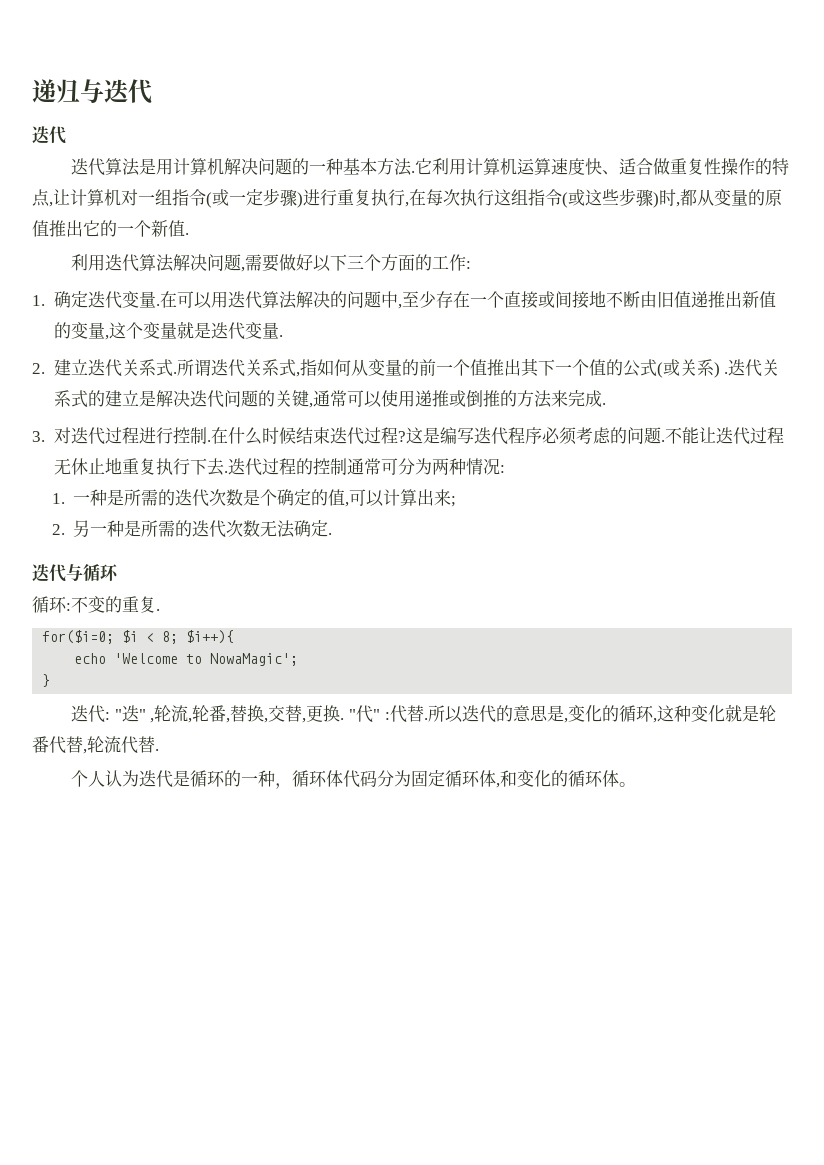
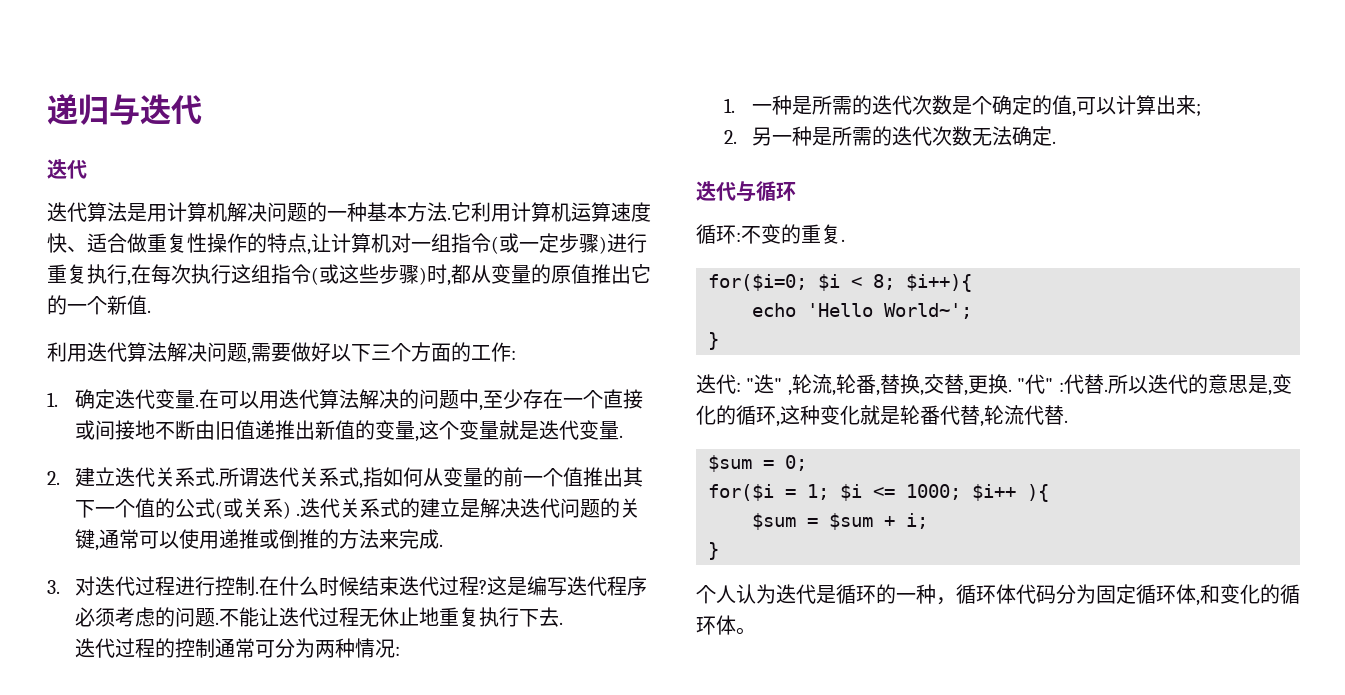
(228, 472) none -> (563, 623) //
[114,653,299,666] 'Welcome to NowaMagic'; -> [807,303,972,319] 'Hello World~';
(159, 750) none -> [708,455,807,472] [708,484,1049,502] [752,513,928,530] [708,542,719,560] // $sum = 0; // for($i = 1; $i <= 1000; $i++ ){ // $sum = $sum + i; // }

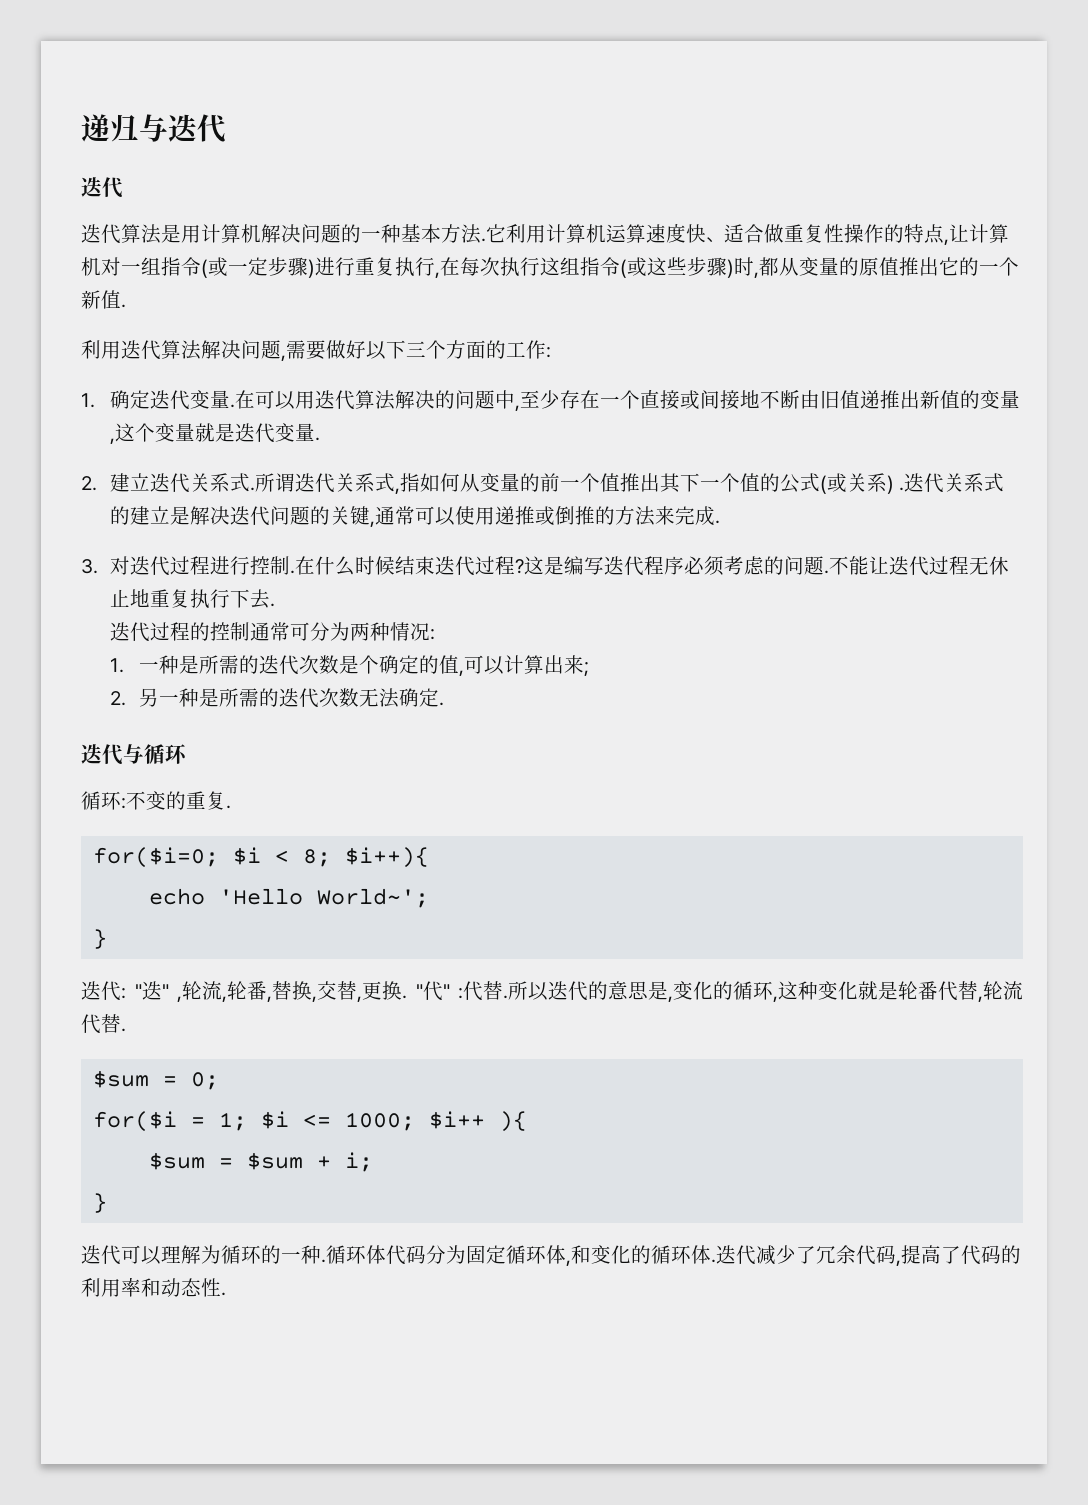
[696,584,836,604] 个人认为迭代是 -> [81,1245,221,1265] 迭代可以理解为
[936,597,956,605] ， -> [321,1259,326,1263] .
[736,627,756,635] 。 -> [711,1245,1021,1266] [81,1278,226,1297] .迭代减少了冗余代码,提高了代码的利用率和动态性.

